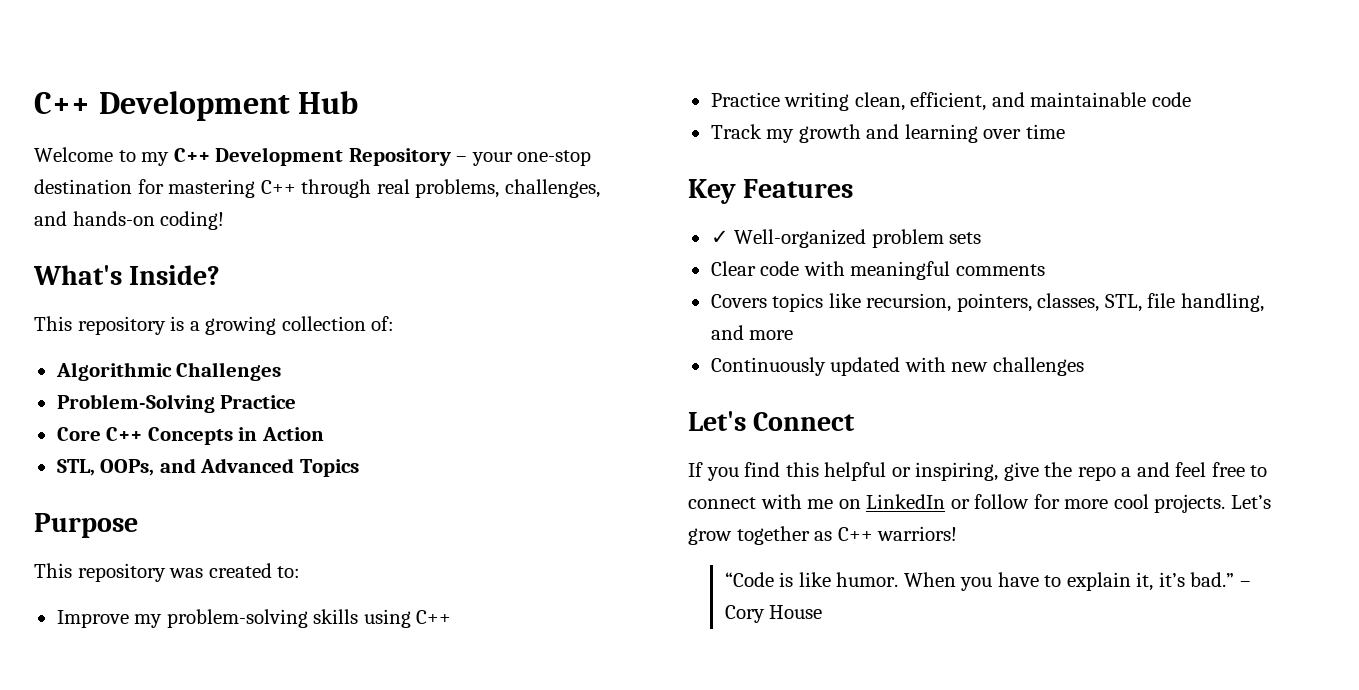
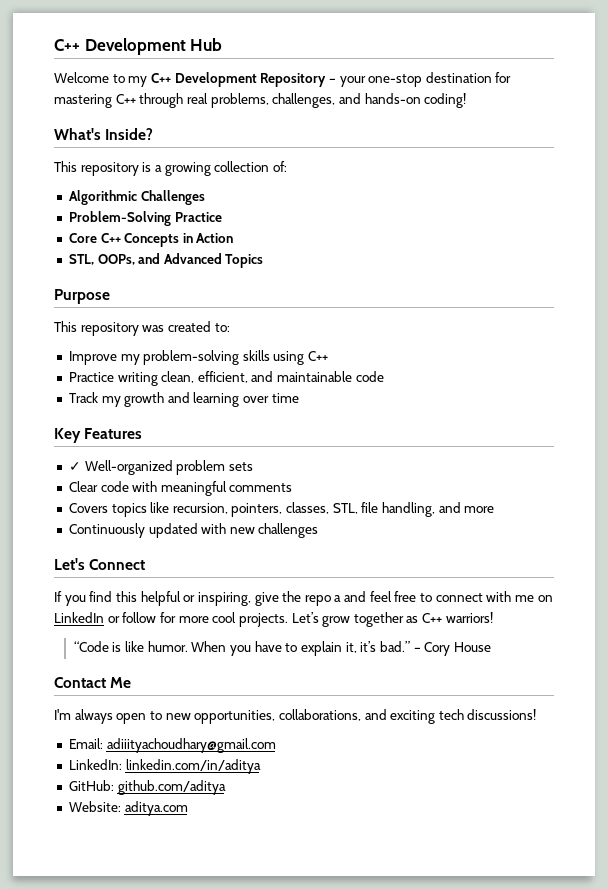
(823, 612) none -> [54,677,132,688] [54,709,537,724] [68,738,276,753] [68,759,261,774] [68,780,226,795] [68,801,188,816] // Contact Me // I'm always open to new opportunities, collaborations, and exciting tech discussions! // Email: adiiityachoudhary@gmail.com // LinkedIn: linkedin.com/in/aditya // GitHub: github.com/aditya // Website: aditya.com

